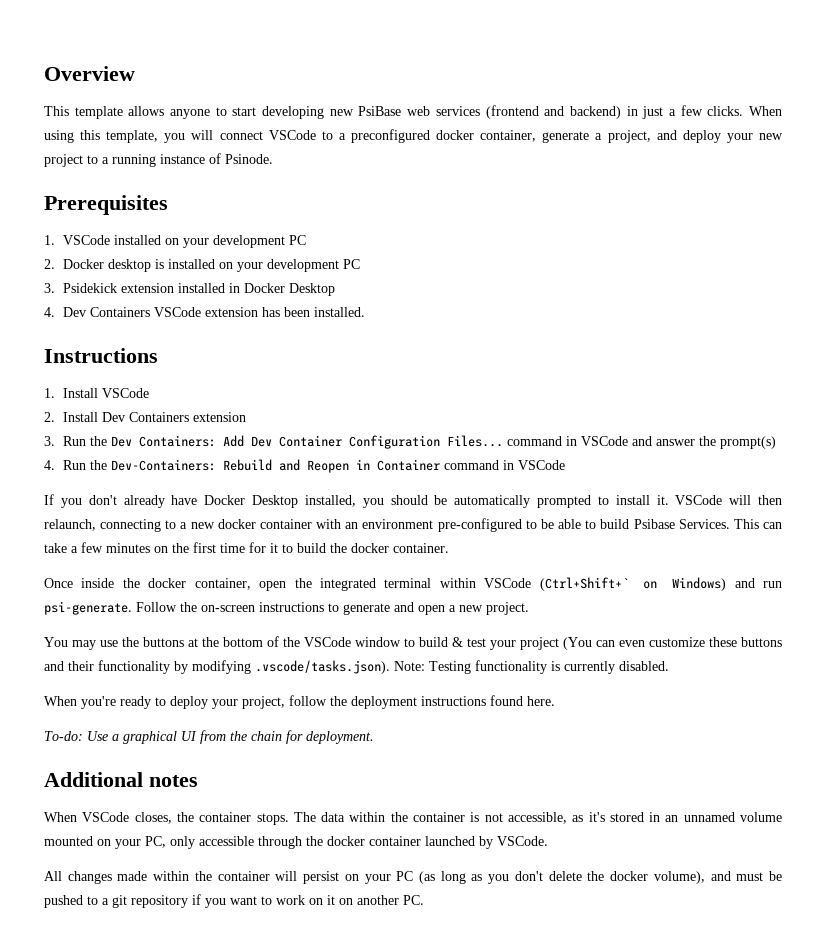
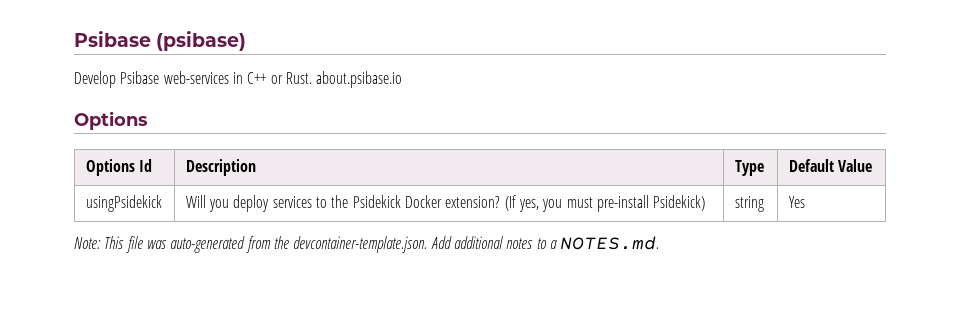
[44,66,135,81] [44,105,783,119] [44,129,783,143] [44,153,273,167] [44,195,168,215] [44,235,307,248] [44,259,361,272] [44,283,336,296] [44,307,366,317] [44,348,158,363] [44,388,150,398] [44,412,247,422] [44,435,777,449] [44,459,566,473] [44,494,783,508] [44,518,782,532] [44,542,449,553] [44,577,782,591] [44,601,529,615] [44,636,782,650] [44,660,669,674] [44,695,555,709] [44,730,374,744] [44,772,198,787] [44,812,782,825] [44,836,548,849] [44,871,783,884] [44,894,424,908] Overview // This template allows anyone to start developing new PsiBase web services (frontend and backend) in just a few clicks. When using this template, you will connect VSCode to a preconfigured docker container, generate a project, and deploy your new project to a running instance of Psinode. // Prerequisites // 1. VSCode installed on your development PC // 2. Docker desktop is installed on your development PC // 3. Psidekick extension installed in Docker Desktop // 4. Dev Containers VSCode extension has been installed. // Instructions // 1. Install VSCode // 2. Install Dev Containers extension // 3. Run the Dev Containers: Add Dev Container Configuration Files... command in VSCode and answer the prompt(s) // 4. Run the Dev-Containers: Rebuild and Reopen in Container command in VSCode // If you don't already have Docker Desktop installed, you should be automatically prompted to install it. VSCode will then relaunch, connecting to a new docker container with an environment pre-configured to be able to build Psibase Services. This can take a few minutes on the first time for it to build the docker container. // Once inside the docker container, open the integrated terminal within VSCode (Ctrl+Shift+` on Windows) and run psi-generate. Follow the on-screen instructions to generate and open a new project. // You may use the buttons at the bottom of the VSCode window to build & test your project (You can even customize these buttons and their functionality by modifying .vscode/tasks.json). Note: Testing functionality is currently disabled. // When you're ready to deploy your project, follow the deployment instructions found here. // To-do: Use a graphical UI from the chain for deployment. // Additional notes // When VSCode closes, the container stops. The data within the container is not accessible, as it's stored in an unnamed volume mounted on your PC, only accessible through the docker container launched by VSCode. // All changes made within the container will persist on your PC (as long as you don't delete the docker volume), and must be pushed to a git repository if you want to work on it on another PC. -> [74,31,247,51] [74,71,403,88] [74,111,148,130] [85,159,152,176] [185,159,256,176] [734,160,764,176] [788,159,872,172] [85,195,162,212] [185,195,706,212] [734,196,764,212] [788,196,805,208] [74,236,660,253] Psibase (psibase) // Develop Psibase web-services in C++ or Rust. about.psibase.io // Options // Options Id | Description | Type | Default Value // usingPsidekick | Will you deploy services to the Psidekick Docker extension? (If yes, you must pre-install Psidekick) | string | Yes // Note: This file was auto-generated from the devcontainer-template.json. Add additional notes to a NOTES.md.

